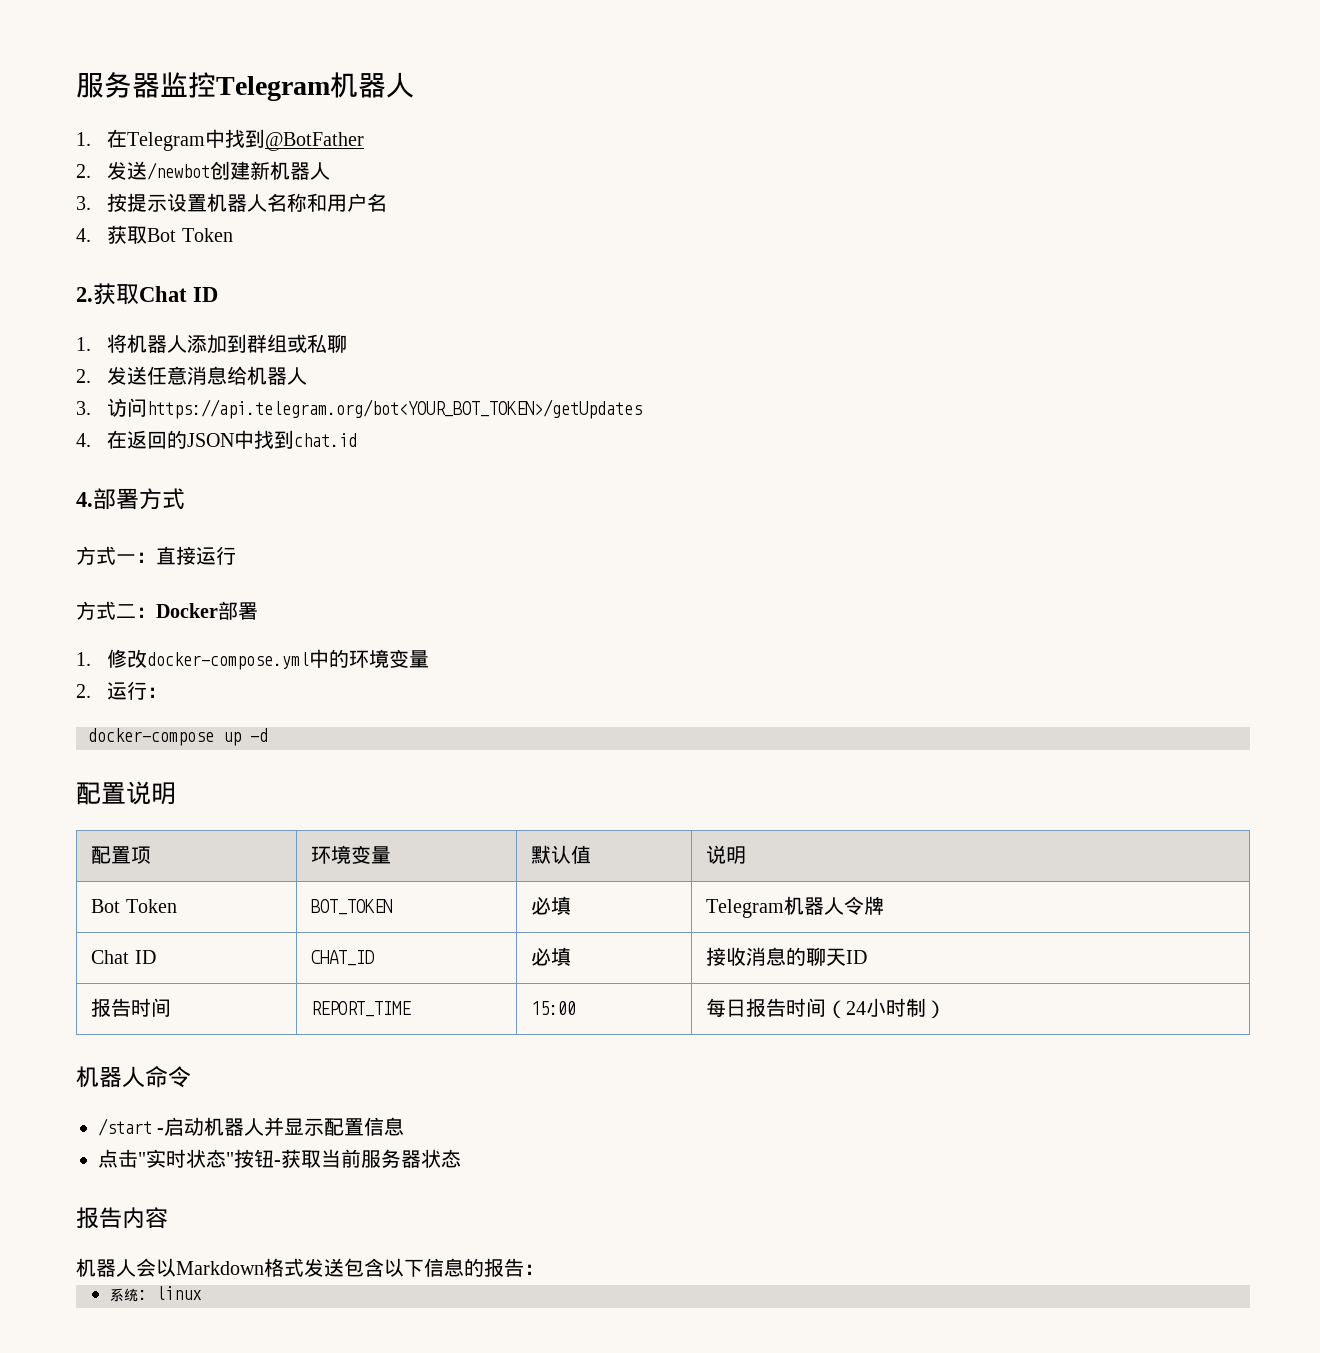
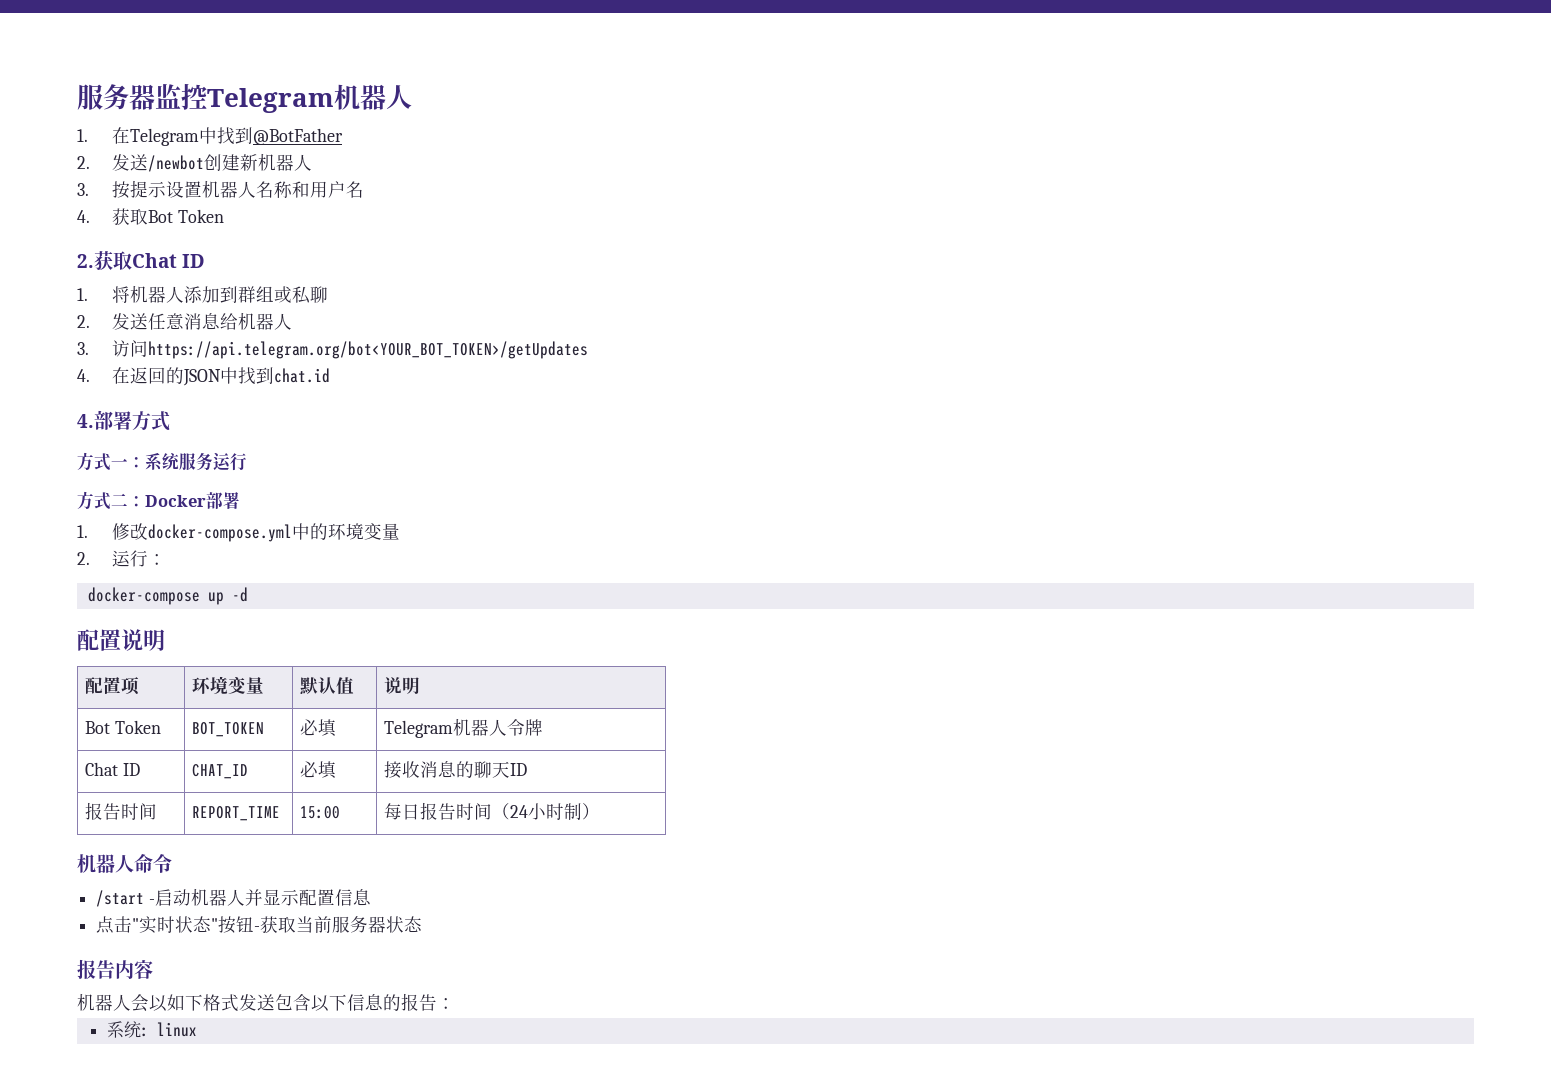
[156,546,196,565] 直接 -> [145,452,213,471] 系统服务
[176,1261,264,1275] Markdown -> [167,994,203,1011] 如下

